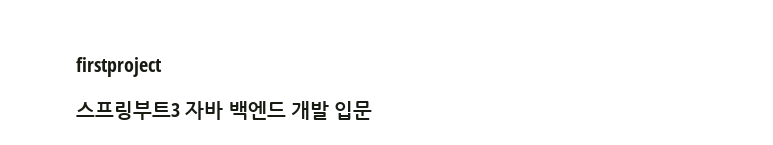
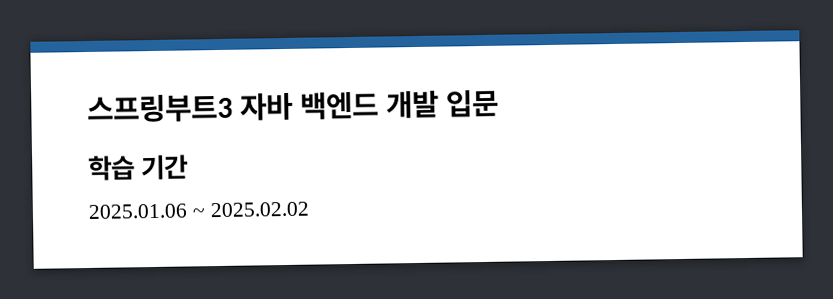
[76,57,162,77] firstproject // -> (87, 108) none
(373, 110) none -> [88,154,189,181] [88,201,309,219] // 학습 기간 // 2025.01.06 ~ 2025.02.02

